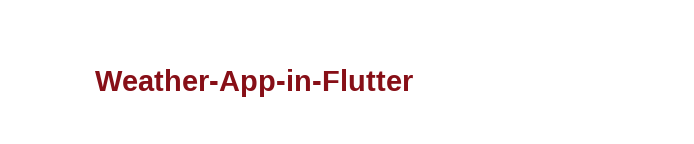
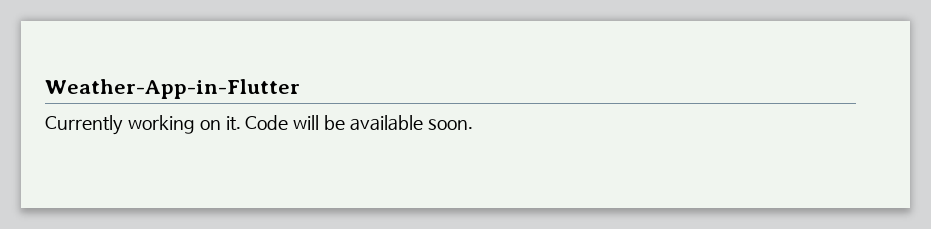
(413, 83) none -> [45,115,473,135] // Currently working on it. Code will be available soon.

